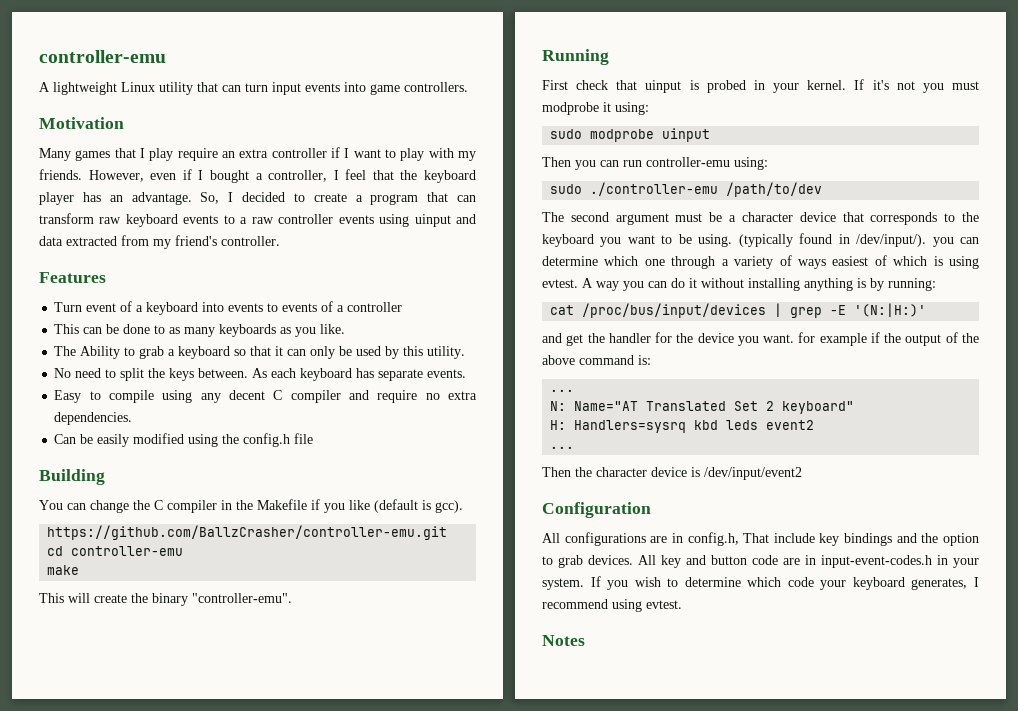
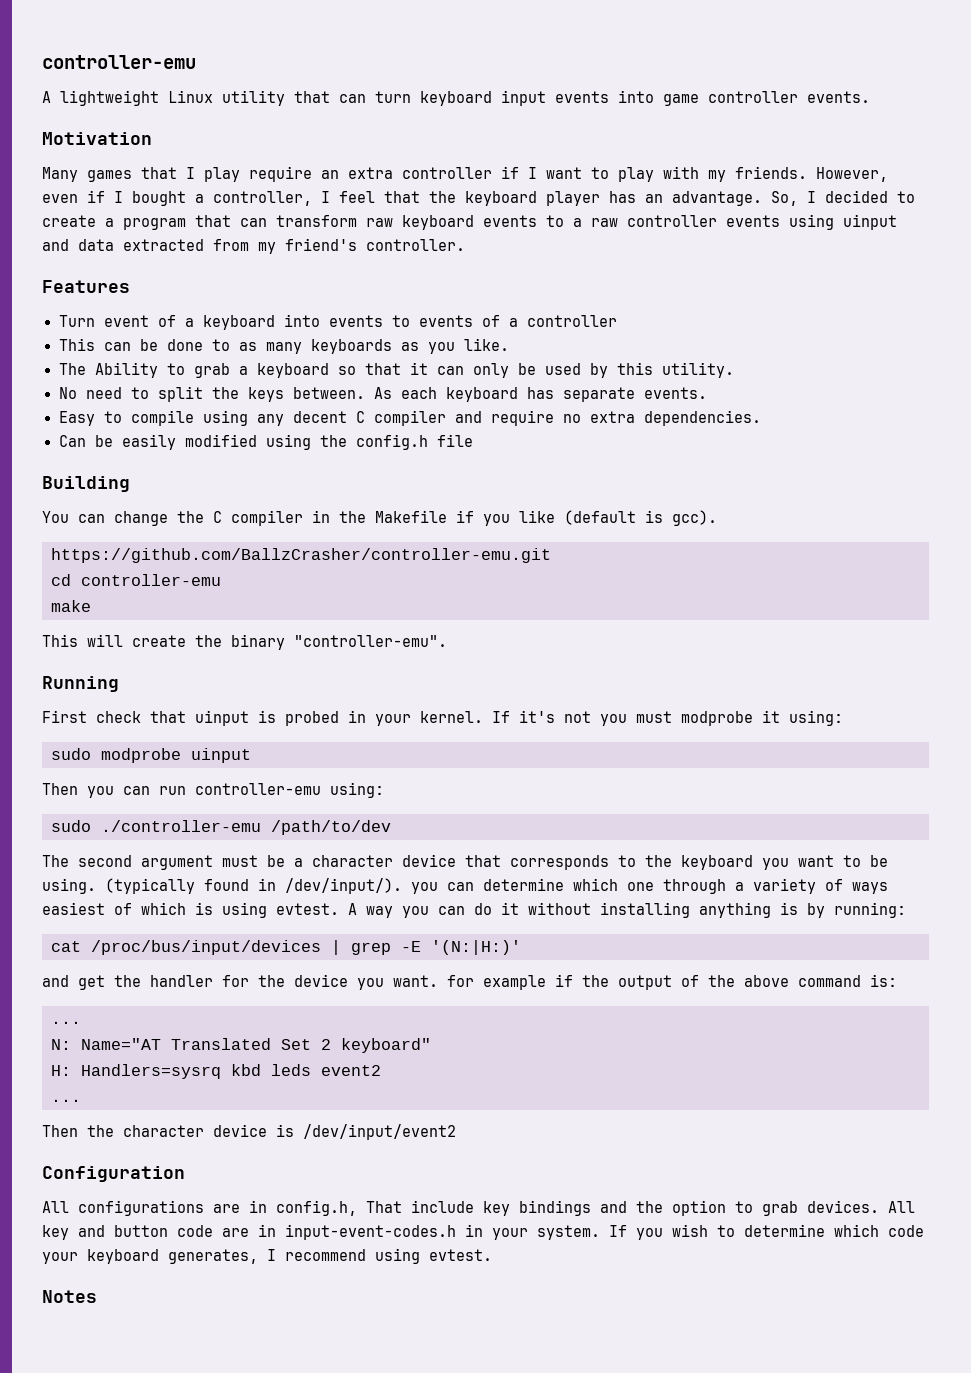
(268, 87) none -> [420,91,492,106] keyboard
[404,82,468,92] controllers. -> [708,91,870,103] controller events.

